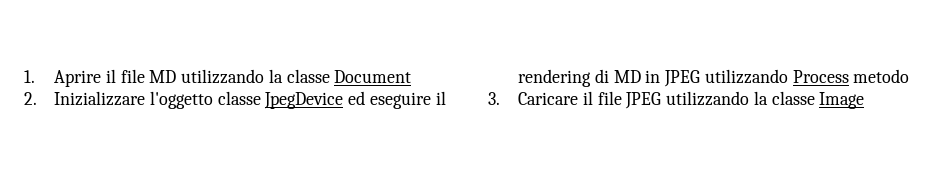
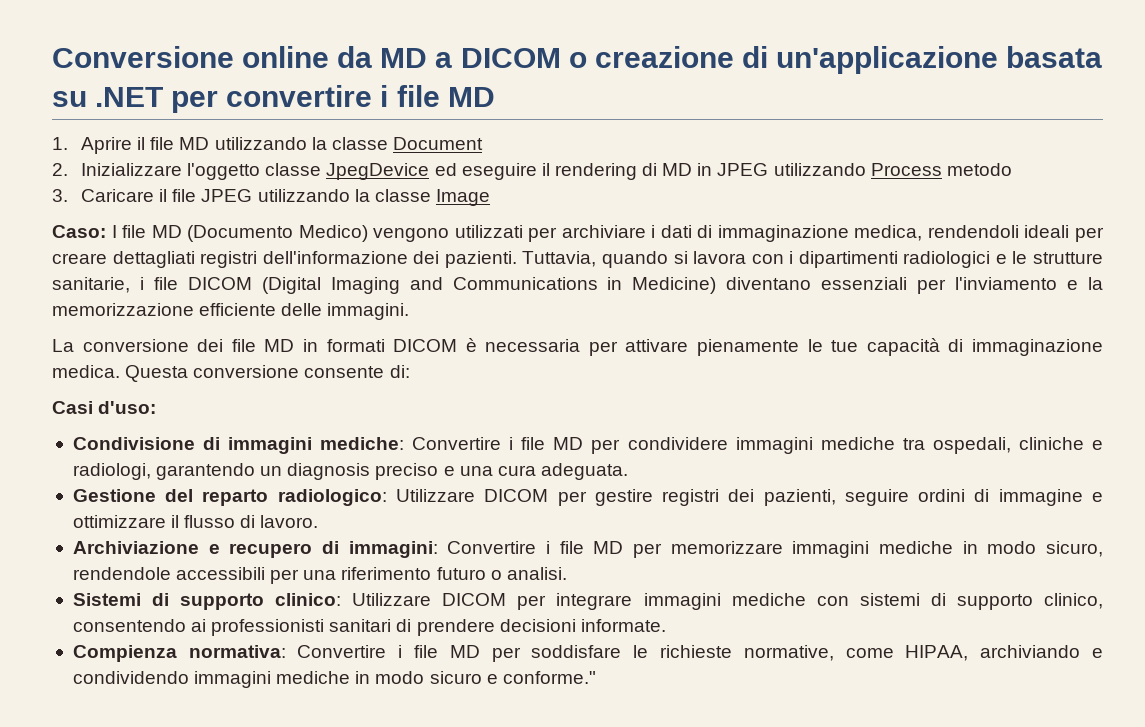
(24, 76) none -> [52,46,1103,74] [52,85,495,113] Conversione online da MD a DICOM o creazione di un'applicazione basata su .NET per convertire i file MD //
(865, 100) none -> [52,225,1104,242] [52,251,1103,268] [52,277,1104,294] [52,303,410,320] [52,338,1104,356] [52,365,410,382] [52,401,157,414] [72,437,1103,454] [72,463,628,480] [72,489,1103,506] [72,515,319,528] [72,541,1103,558] [72,567,567,584] [72,593,1103,610] [72,619,666,636] [72,645,1103,662] [72,671,596,688] // Caso: I file MD (Documento Medico) vengono utilizzati per archiviare i dati di immaginazione medica, rendendoli ideali per creare dettagliati registri dell'informazione dei pazienti. Tuttavia, quando si lavora con i dipartimenti radiologici e le strutture sanitarie, i file DICOM (Digital Imaging and Communications in Medicine) diventano essenziali per l'inviamento e la memorizzazione efficiente delle immagini. // La conversione dei file MD in formati DICOM è necessaria per attivare pienamente le tue capacità di immaginazione medica. Questa conversione consente di: // Casi d'uso: // Condivisione di immagini mediche: Convertire i file MD per condividere immagini mediche tra ospedali, cliniche e radiologi, garantendo un diagnosis preciso e una cura adeguata. // Gestione del reparto radiologico: Utilizzare DICOM per gestire registri dei pazienti, seguire ordini di immagine e ottimizzare il flusso di lavoro. // Archiviazione e recupero di immagini: Convertire i file MD per memorizzare immagini mediche in modo sicuro, rendendole accessibili per una riferimento futuro o analisi. // Sistemi di supporto clinico: Utilizzare DICOM per integrare immagini mediche con sistemi di supporto clinico, consentendo ai professionisti sanitari di prendere decisioni informate. // Compienza normativa: Convertire i file MD per soddisfare le richieste normative, come HIPAA, archiviando e condividendo immagini mediche in modo sicuro e conforme."

